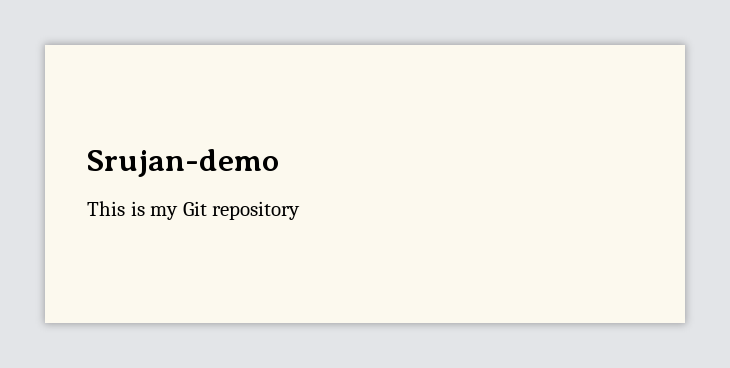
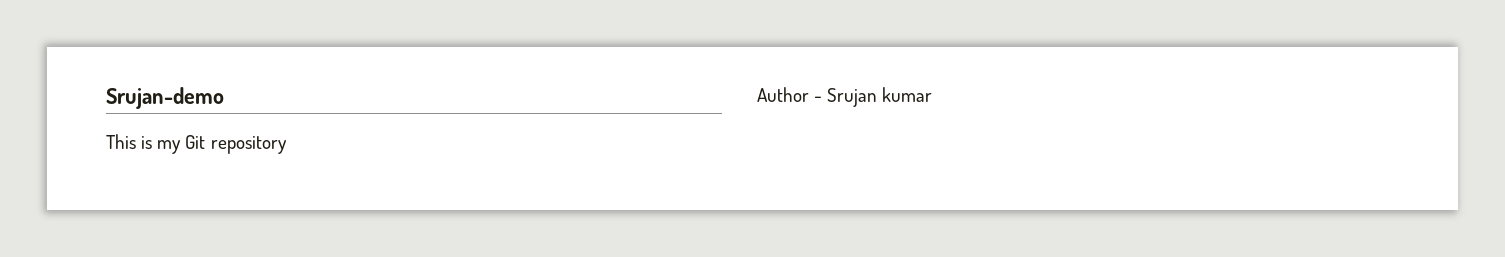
(301, 210) none -> [757,87,933,107] // Author - Srujan kumar

